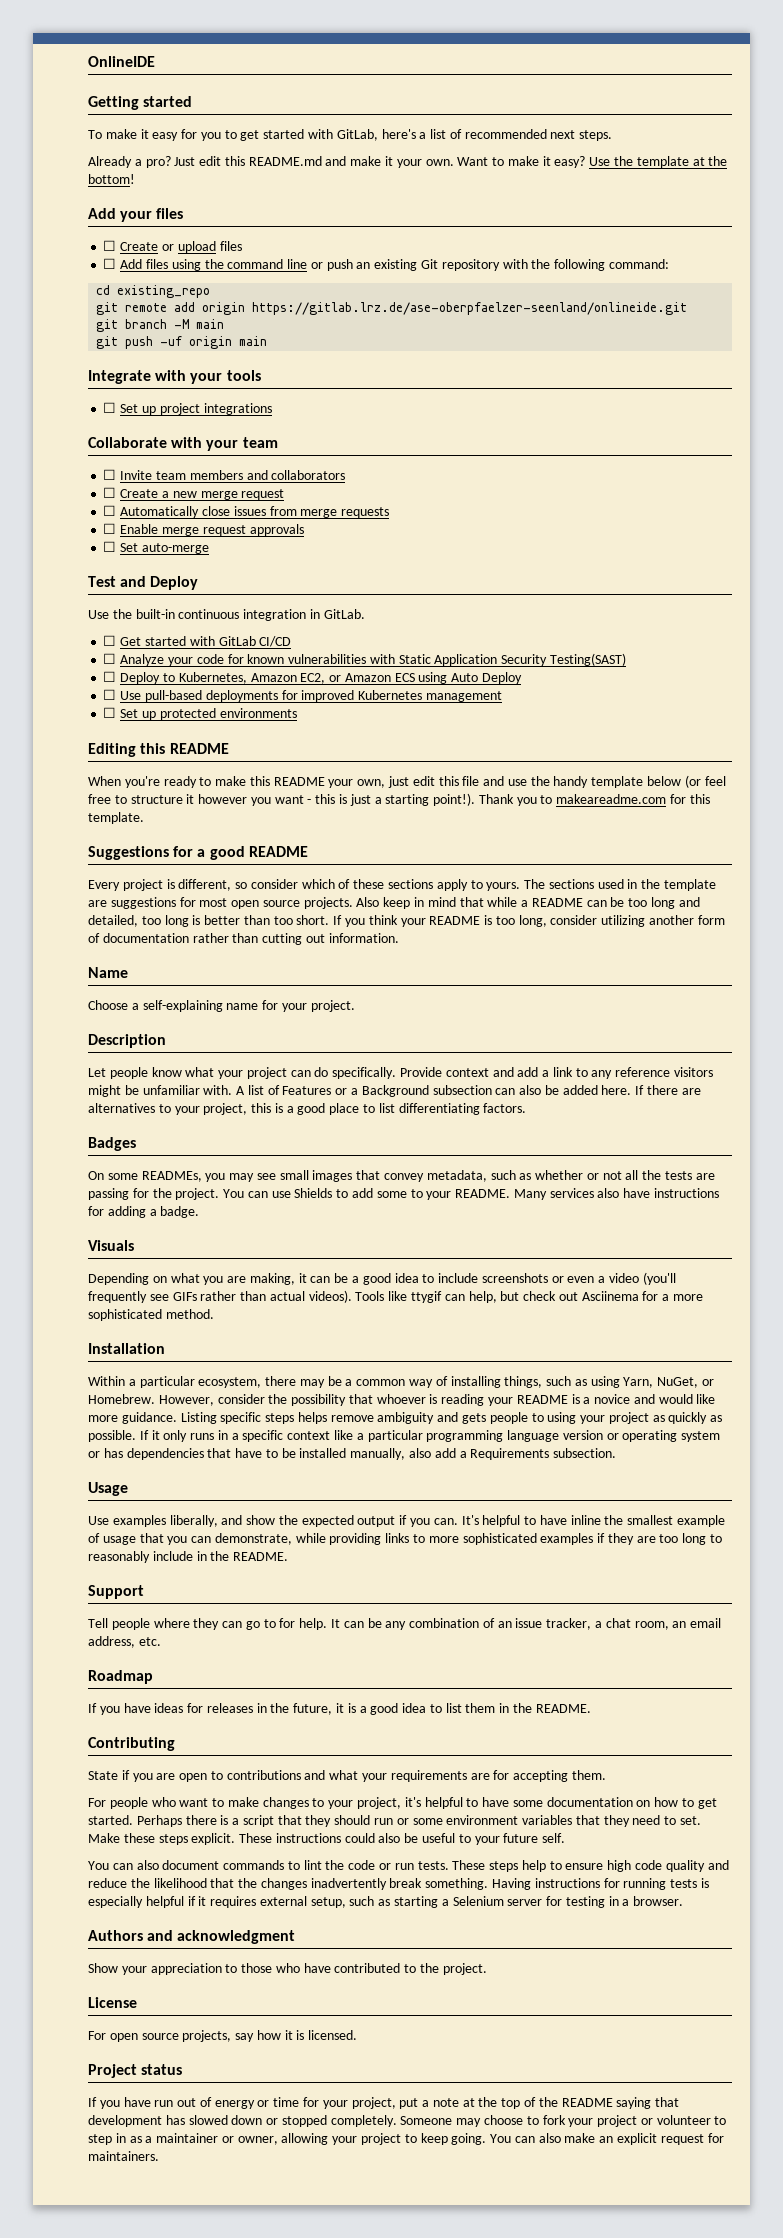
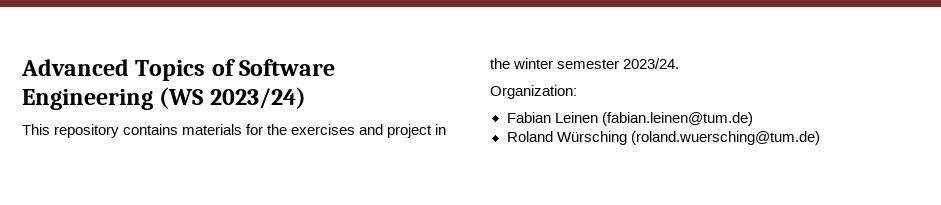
[88,56,155,67] [88,96,193,110] [88,129,613,141] [88,156,728,168] [88,174,135,184] [88,208,184,222] [103,240,242,253] [103,258,669,271] [96,285,211,298] [96,302,688,315] [96,319,225,332] [96,336,268,349] [88,370,261,384] [103,402,272,415] [88,437,278,451] [103,469,346,480] [103,487,285,500] [103,505,390,518] [103,523,304,536] [103,541,209,554] [88,576,199,590] [88,609,365,621] [103,635,292,647] [103,653,626,666] [103,671,522,684] [103,689,502,702] [103,707,297,720] [88,743,229,757] [88,775,726,788] [88,793,710,806] [88,812,144,824] [88,846,308,860] [88,879,717,891] [88,897,700,909] [88,915,725,927] [88,933,399,945] [88,967,128,978] [88,1000,355,1012] [88,1034,166,1048] [88,1067,714,1079] [88,1085,701,1097] [88,1103,527,1115] [88,1137,136,1151] [88,1170,715,1182] [88,1188,720,1200] [88,1206,200,1218] [88,1240,134,1251] [88,1272,676,1285] [88,1290,704,1303] [88,1309,214,1321] [88,1343,165,1354] [88,1376,715,1388] [88,1394,716,1406] [88,1412,723,1424] [88,1430,721,1442] [88,1448,617,1460] [88,1482,128,1496] [88,1515,726,1527] [88,1533,723,1545] [88,1551,289,1563] [88,1585,144,1599] [88,1618,722,1630] [88,1636,161,1648] [88,1670,153,1684] [88,1703,591,1715] [88,1737,175,1751] [88,1770,606,1782] [88,1797,717,1809] [88,1815,702,1827] [88,1833,566,1845] [88,1860,729,1872] [88,1878,709,1890] [88,1896,684,1908] [88,1930,296,1944] [88,1963,487,1975] [88,1997,137,2008] [88,2030,358,2042] [88,2064,183,2078] [88,2097,680,2109] [88,2115,727,2127] [88,2133,724,2145] [88,2151,159,2161] OnlineIDE // Getting started // To make it easy for you to get started with GitLab, here's a list of recommended next steps. // Already a pro? Just edit this README.md and make it your own. Want to make it easy? Use the template at the bottom! // Add your files // ☐ Create or upload files // ☐ Add files using the command line or push an existing Git repository with the following command: // cd existing_repo // git remote add origin https://gitlab.lrz.de/ase-oberpfaelzer-seenland/onlineide.git // git branch -M main // git push -uf origin main // Integrate with your tools // ☐ Set up project integrations // Collaborate with your team // ☐ Invite team members and collaborators // ☐ Create a new merge request // ☐ Automatically close issues from merge requests // ☐ Enable merge request approvals // ☐ Set auto-merge // Test and Deploy // Use the built-in continuous integration in GitLab. // ☐ Get started with GitLab CI/CD // ☐ Analyze your code for known vulnerabilities with Static Application Security Testing(SAST) // ☐ Deploy to Kubernetes, Amazon EC2, or Amazon ECS using Auto Deploy // ☐ Use pull-based deployments for improved Kubernetes management // ☐ Set up protected environments // Editing this README // When you're ready to make this README your own, just edit this file and use the handy template below (or feel free to structure it however you want - this is just a starting point!). Thank you to makeareadme.com for this template. // Suggestions for a good README // Every project is different, so consider which of these sections apply to yours. The sections used in the template are suggestions for most open source projects. Also keep in mind that while a README can be too long and detailed, too long is better than too short. If you think your README is too long, consider utilizing another form of documentation rather than cutting out information. // Name // Choose a self-explaining name for your project. // Description // Let people know what your project can do specifically. Provide context and add a link to any reference visitors might be unfamiliar with. A list of Features or a Background subsection can also be added here. If there are alternatives to your project, this is a good place to list differentiating factors. // Badges // On some READMEs, you may see small images that convey metadata, such as whether or not all the tests are passing for the project. You can use Shields to add some to your README. Many services also have instructions for adding a badge. // Visuals // Depending on what you are making, it can be a good idea to include screenshots or even a video (you'll frequently see GIFs rather than actual videos). Tools like ttygif can help, but check out Asciinema for a more sophisticated method. // Installation // Within a particular ecosystem, there may be a common way of installing things, such as using Yarn, NuGet, or Homebrew. However, consider the possibility that whoever is reading your README is a novice and would like more guidance. Listing specific steps helps remove ambiguity and gets people to using your project as quickly as possible. If it only runs in a specific context like a particular programming language version or operating system or has dependencies that have to be installed manually, also add a Requirements subsection. // Usage // Use examples liberally, and show the expected output if you can. It's helpful to have inline the smallest example of usage that you can demonstrate, while providing links to more sophisticated examples if they are too long to reasonably include in the README. // Support // Tell people where they can go to for help. It can be any combination of an issue tracker, a chat room, an email address, etc. // Roadmap // If you have ideas for releases in the future, it is a good idea to list them in the README. // Contributing // State if you are open to contributions and what your requirements are for accepting them. // For people who want to make changes to your project, it's helpful to have some documentation on how to get started. Perhaps there is a script that they should run or some environment variables that they need to set. Make these steps explicit. These instructions could also be useful to your future self. // You can also document commands to lint the code or run tests. These steps help to ensure high code quality and reduce the likelihood that the changes inadvertently break something. Having instructions for running tests is especially helpful if it requires external setup, such as starting a Selenium server for testing in a browser. // Authors and acknowledgment // Show your appreciation to those who have contributed to the project. // License // For open source projects, say how it is licensed. // Project status // If you have run out of energy or time for your project, put a note at the top of the README saying that development has slowed down or stopped completely. Someone may choose to fork your project or volunteer to step in as a maintainer or owner, allowing your project to keep going. You can also make an explicit request for maintainers. -> [21,59,336,81] [22,87,306,110] [22,124,447,138] [490,58,680,69] [490,85,577,99] [506,112,753,126] [506,131,820,145] Advanced Topics of Software Engineering (WS 2023/24) // This repository contains materials for the exercises and project in the winter semester 2023/24. // Organization: // Fabian Leinen (fabian.leinen@tum.de) // Roland Würsching (roland.wuersching@tum.de)

